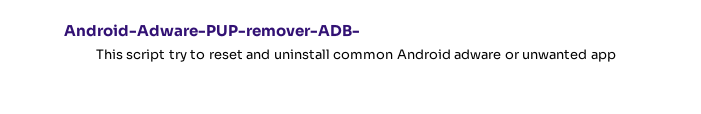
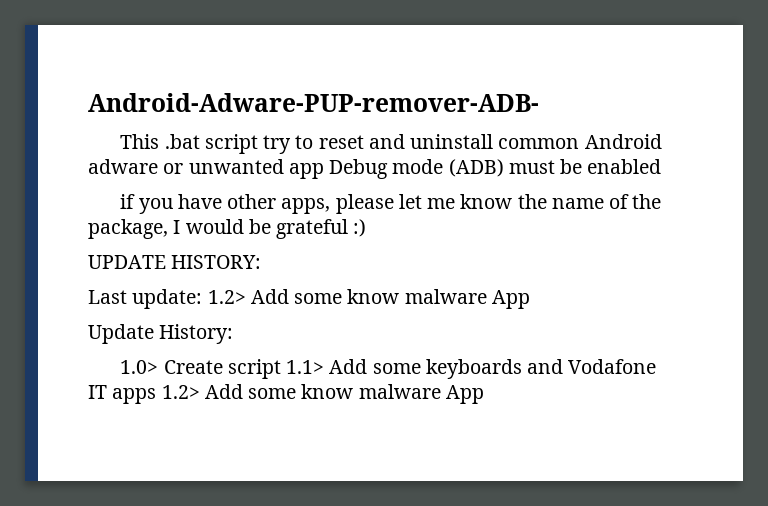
(123, 54) none -> [164,134,200,149] .bat
(616, 56) none -> [329,159,662,179] [120,194,662,214] [88,219,367,239] [88,255,262,269] [88,289,530,309] [88,324,234,344] [120,359,657,379] [88,384,484,404] Debug mode (ADB) must be enabled // if you have other apps, please let me know the name of the package, I would be grateful :) // UPDATE HISTORY: // Last update: 1.2> Add some know malware App // Update History: // 1.0> Create script 1.1> Add some keyboards and Vodafone IT apps 1.2> Add some know malware App

